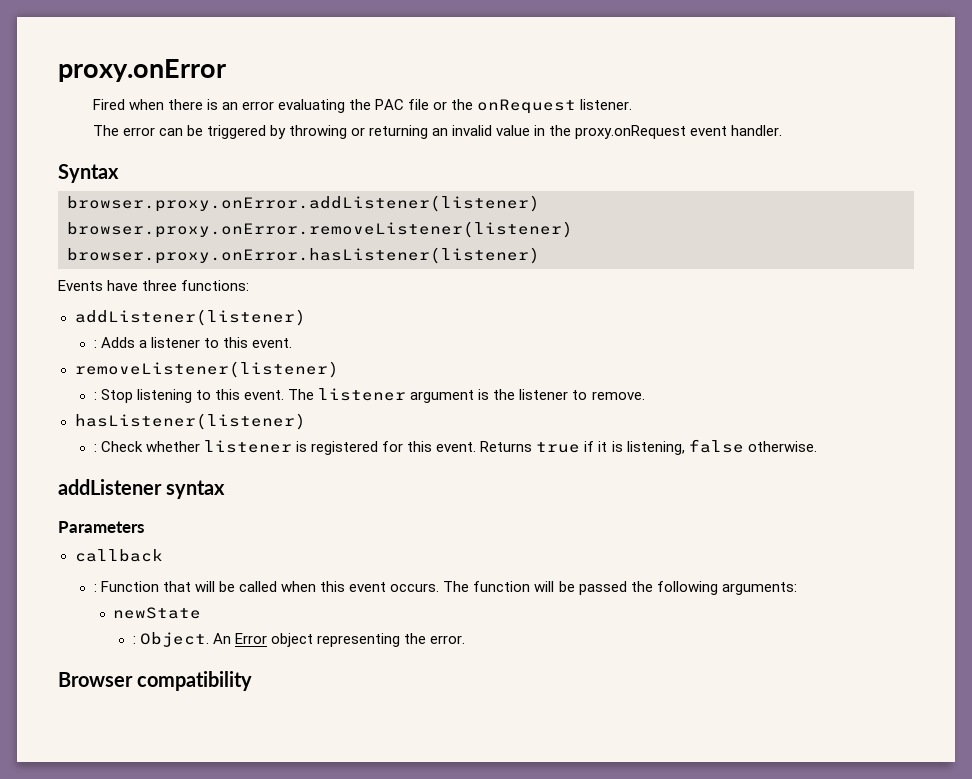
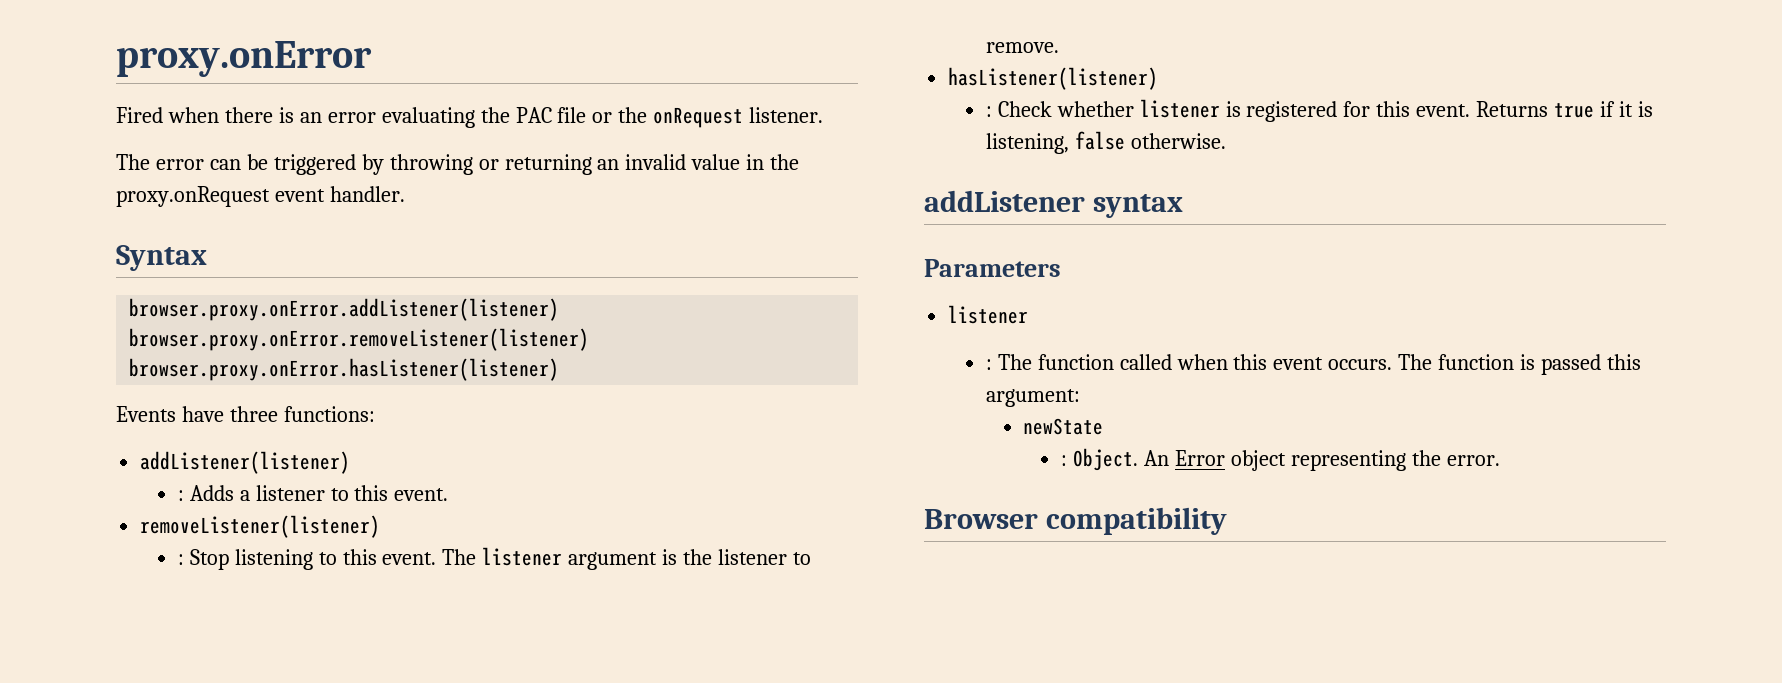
[74,549,163,562] [93,581,236,592] callback // : Function that will be -> [948,305,1029,324] [985,354,1114,370] listener // : The function
[534,581,797,595] will be passed the following arguments: -> [1520,354,1642,375] [985,389,1080,407] is passed this argument:

